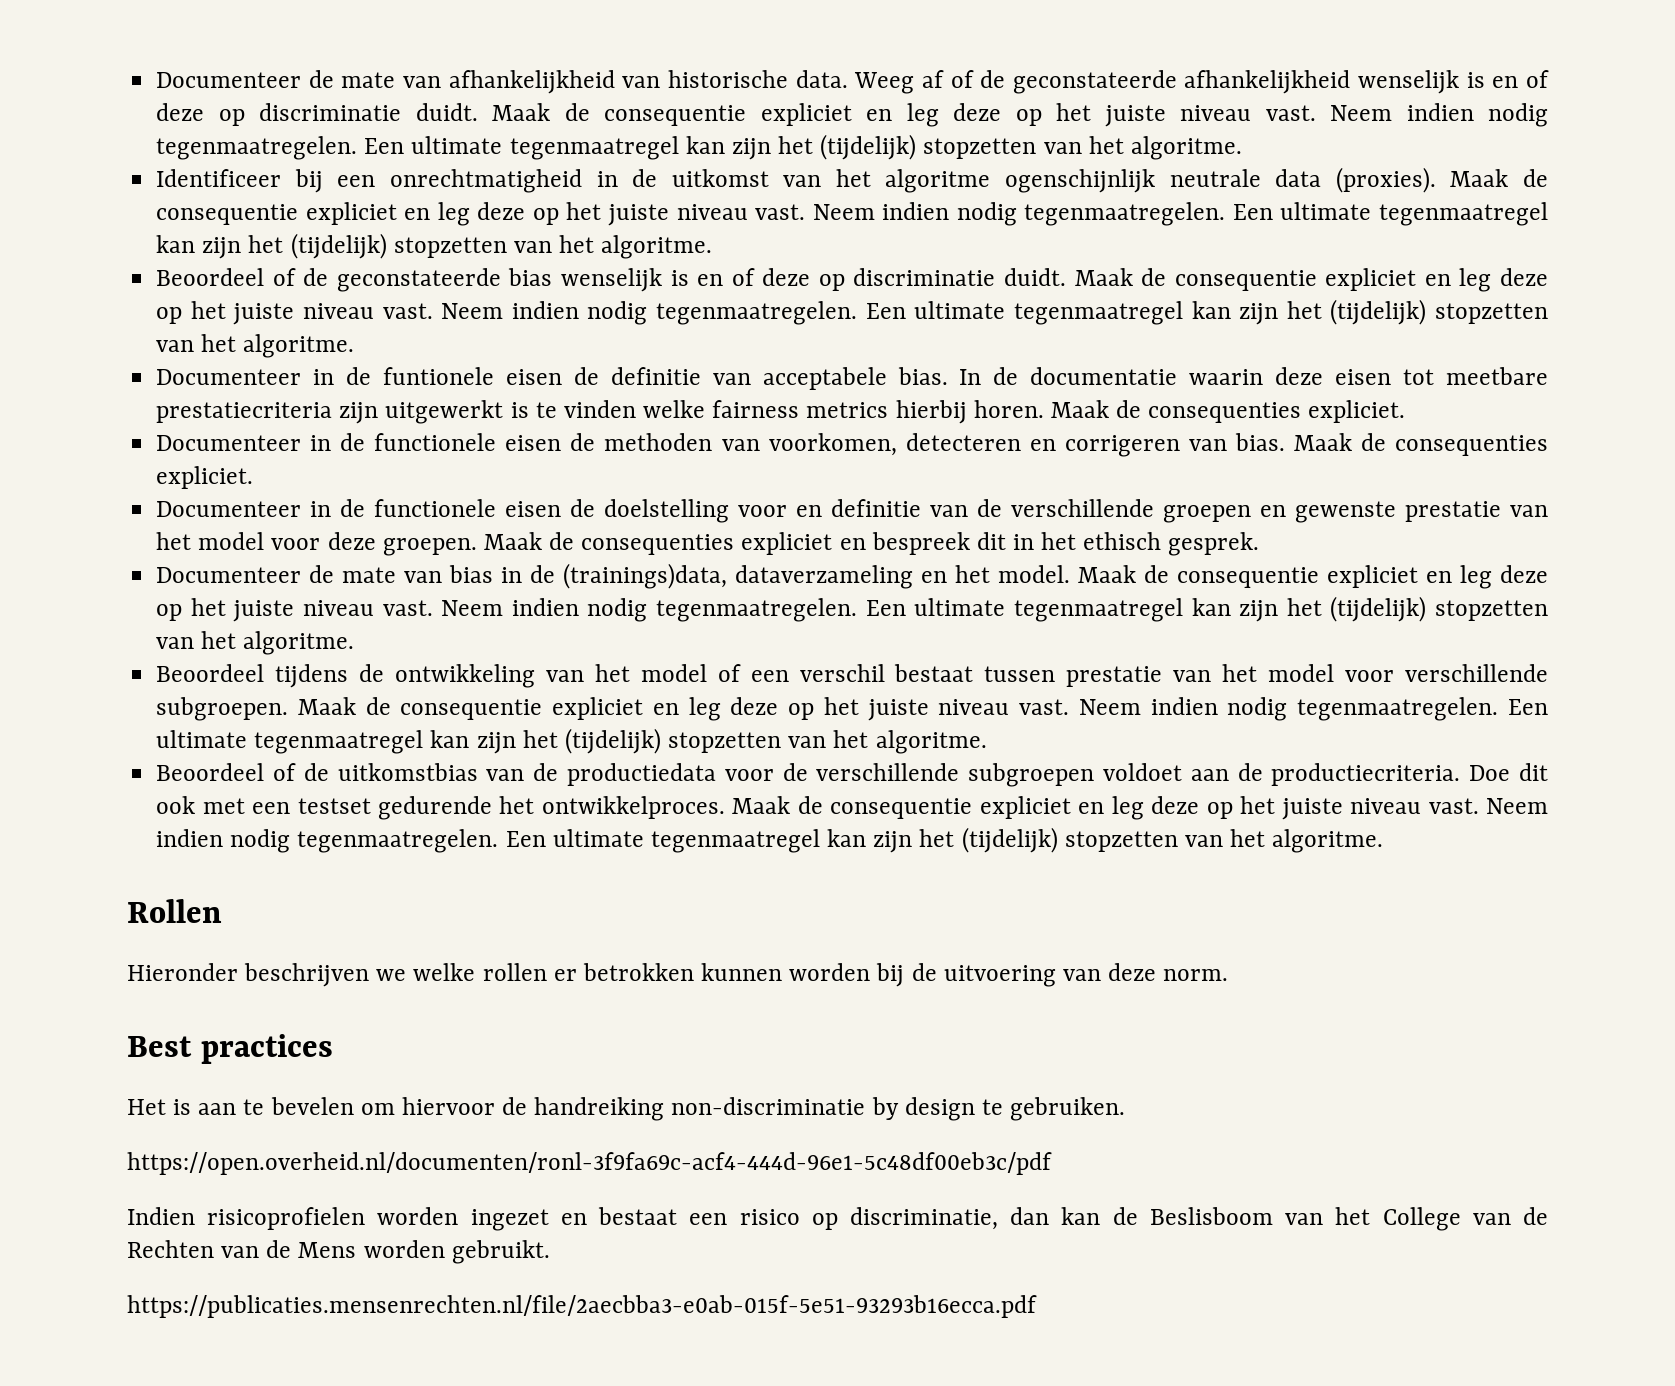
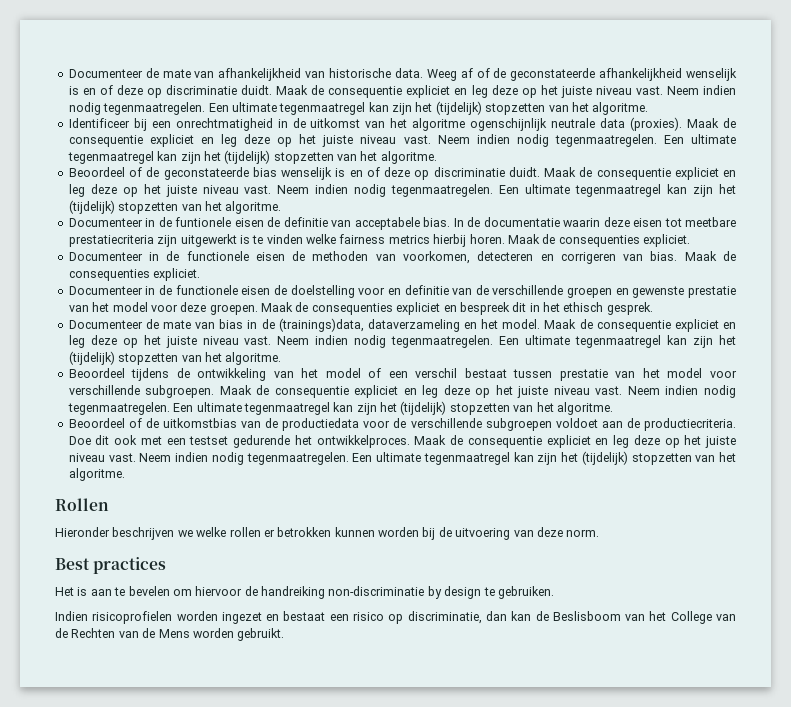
[127,1152,1052,1175] // https://open.overheid.nl/documenten/ronl-3f9fa69c-acf4-444d-96e1-5c48df00eb3c/pdf -> (554, 592) none
[127,1295,1037,1318] // https://publicaties.mensenrechten.nl/file/2aecbba3-e0ab-015f-5e51-93293b16ecca.pdf -> (285, 634) none

